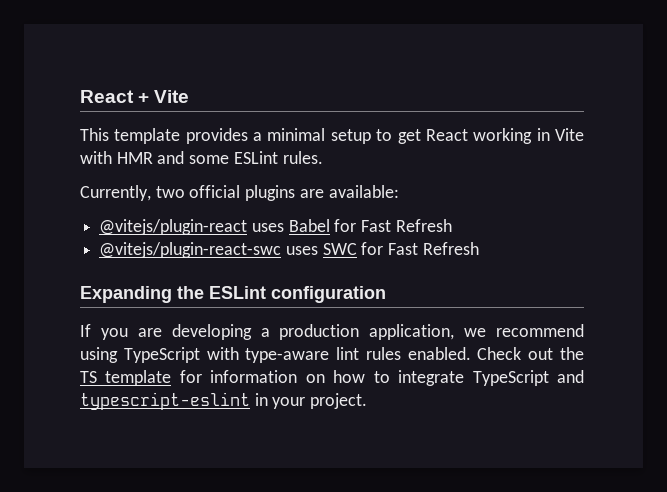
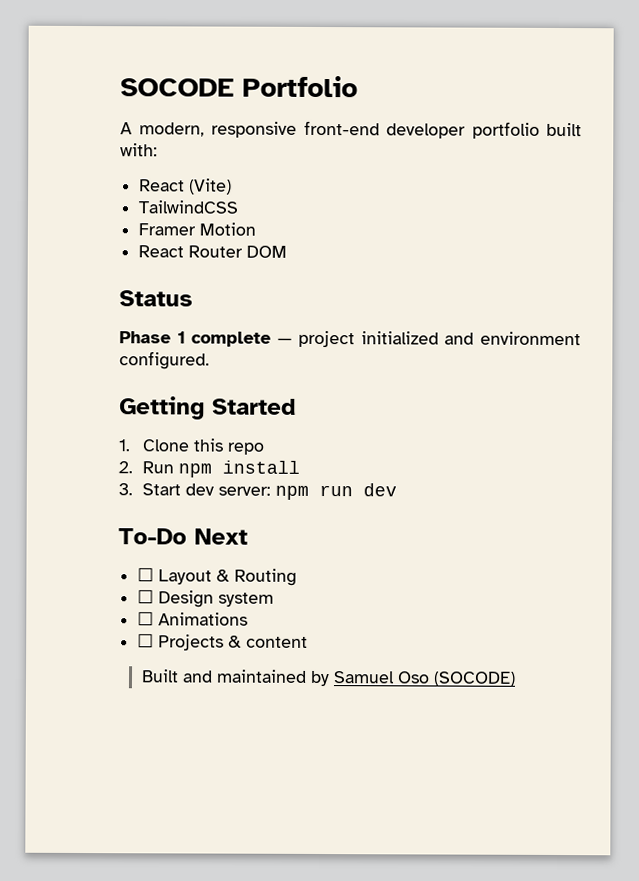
[80,90,190,103] [80,128,585,144] [80,151,323,164] [80,185,399,201] [99,219,452,235] [99,242,479,258] [80,286,386,303] [80,324,584,340] [80,347,584,363] [80,370,585,386] [80,392,368,410] React + Vite // This template provides a minimal setup to get React working in Vite with HMR and some ESLint rules. // Currently, two official plugins are available: // @vitejs/plugin-react uses Babel for Fast Refresh // @vitejs/plugin-react-swc uses SWC for Fast Refresh // Expanding the ESLint configuration // If you are developing a production application, we recommend using TypeScript with type-aware lint rules enabled. Check out the TS template for information on how to integrate TypeScript and typescript-eslint in your project. -> [120,75,358,98] [120,120,582,139] [120,143,158,157] [139,178,233,195] [138,200,240,214] [138,222,257,236] [138,245,288,258] [119,290,193,307] [119,330,581,348] [119,351,210,370] [119,396,296,420] [118,438,264,455] [118,460,300,478] [118,483,397,500] [118,528,248,545] [137,567,298,586] [137,589,275,608] [137,611,249,626] [137,633,309,651] [140,669,516,687] SOCODE Portfolio // A modern, responsive front-end developer portfolio built with: // React (Vite) // TailwindCSS // Framer Motion // React Router DOM // Status // Phase 1 complete — project initialized and environment configured. // Getting Started // 1. Clone this repo // 2. Run npm install // 3. Start dev server: npm run dev // To-Do Next // ☐ Layout & Routing // ☐ Design system // ☐ Animations // ☐ Projects & content // Built and maintained by Samuel Oso (SOCODE)

